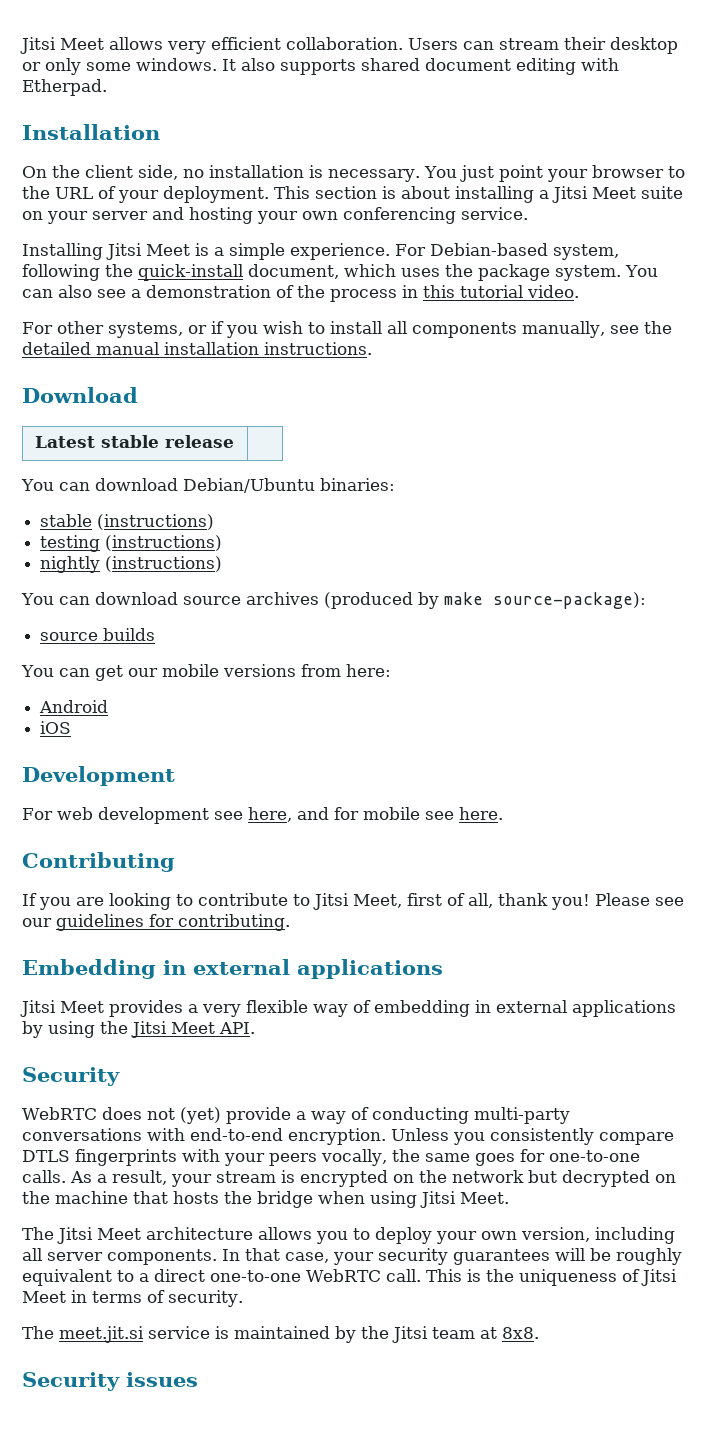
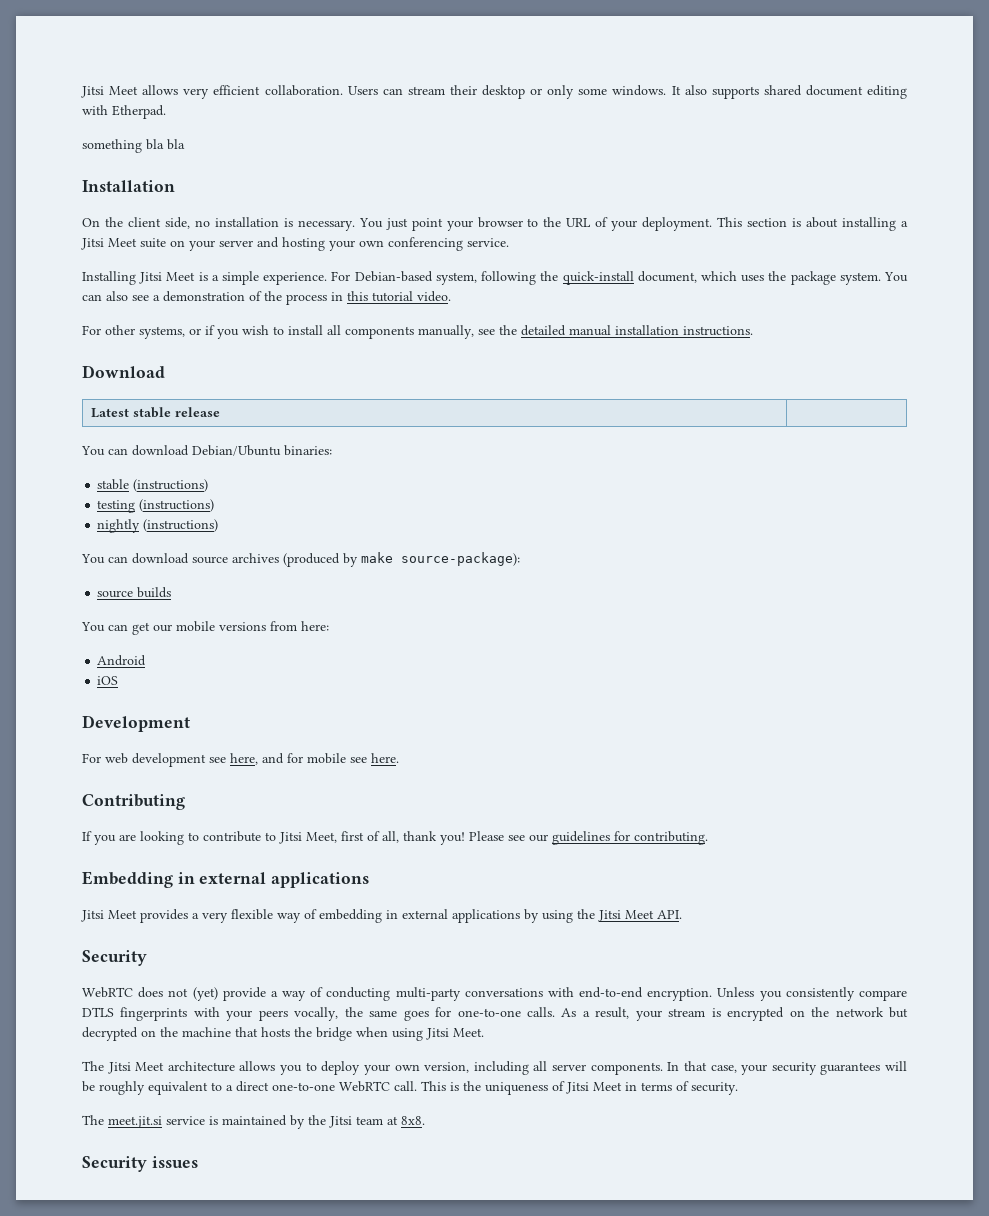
(107, 87) none -> [82,139,185,153] // something bla bla

